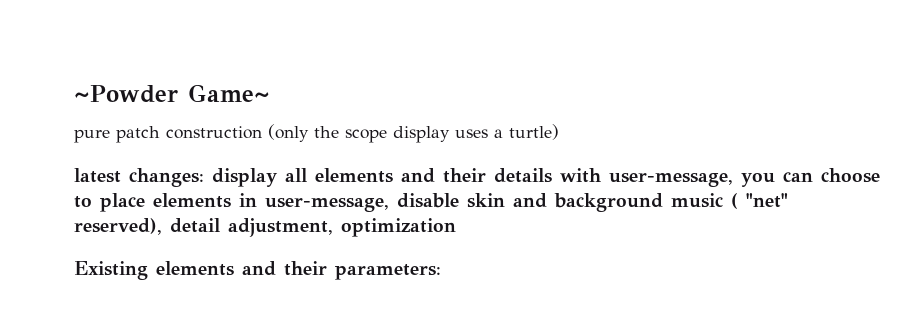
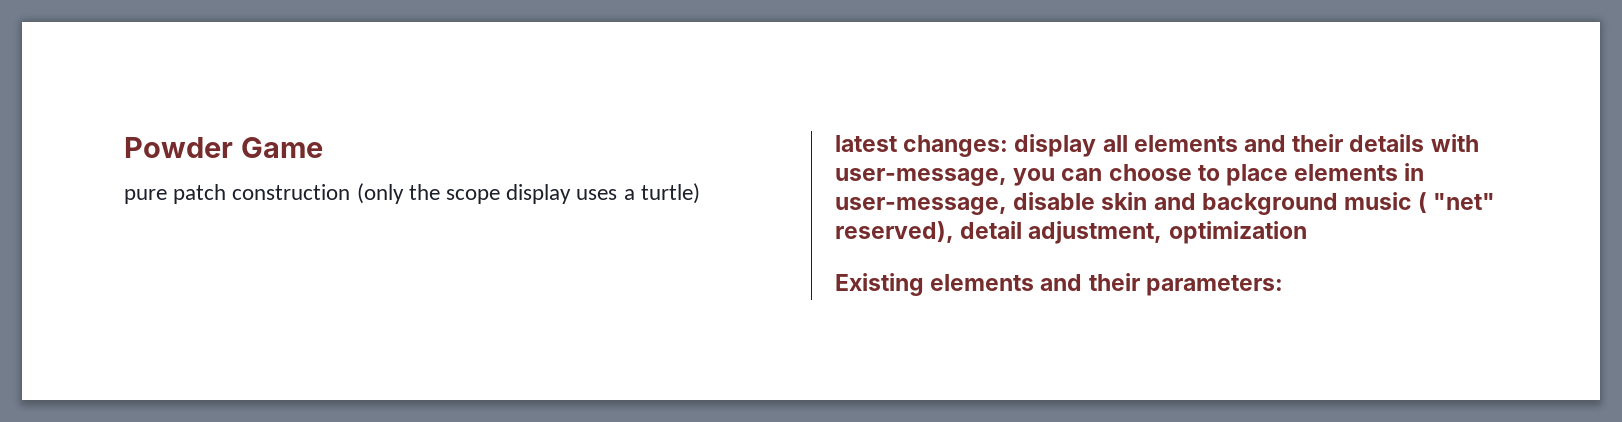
[74,84,270,103] ~Powder Game~ -> [124,137,323,158] Powder Game

